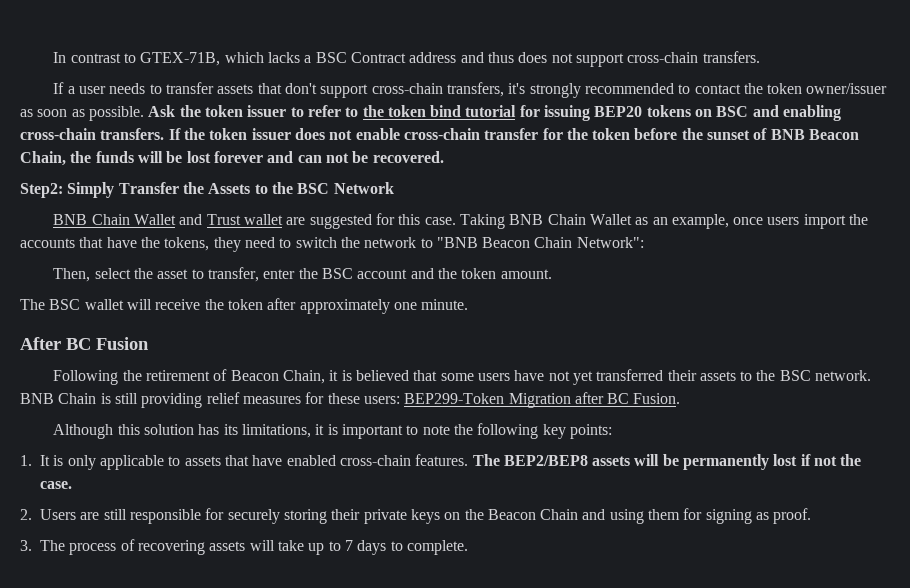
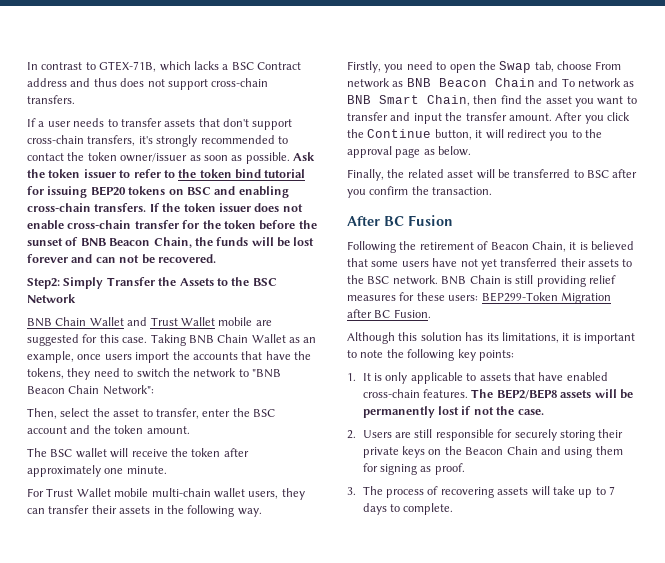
[244,214,284,225] wallet -> [180,317,253,326] Wallet mobile
(469, 304) none -> [27,488,305,500] [27,505,262,517] [347,61,622,73] [347,78,635,88] [347,95,637,107] [347,112,630,124] [347,129,602,141] [347,146,472,158] [347,169,638,181] [347,186,493,198] // For Trust Wallet mobile multi-chain wallet users, they can transfer their assets in the following way. // Firstly, you need to open the Swap tab, choose From network as BNB Beacon Chain and To network as BNB Smart Chain, then find the asset you want to transfer and input the transfer amount. After you click the Continue button, it will redirect you to the approval page as below. // Finally, the related asset will be transferred to BSC after you confirm the transaction.

